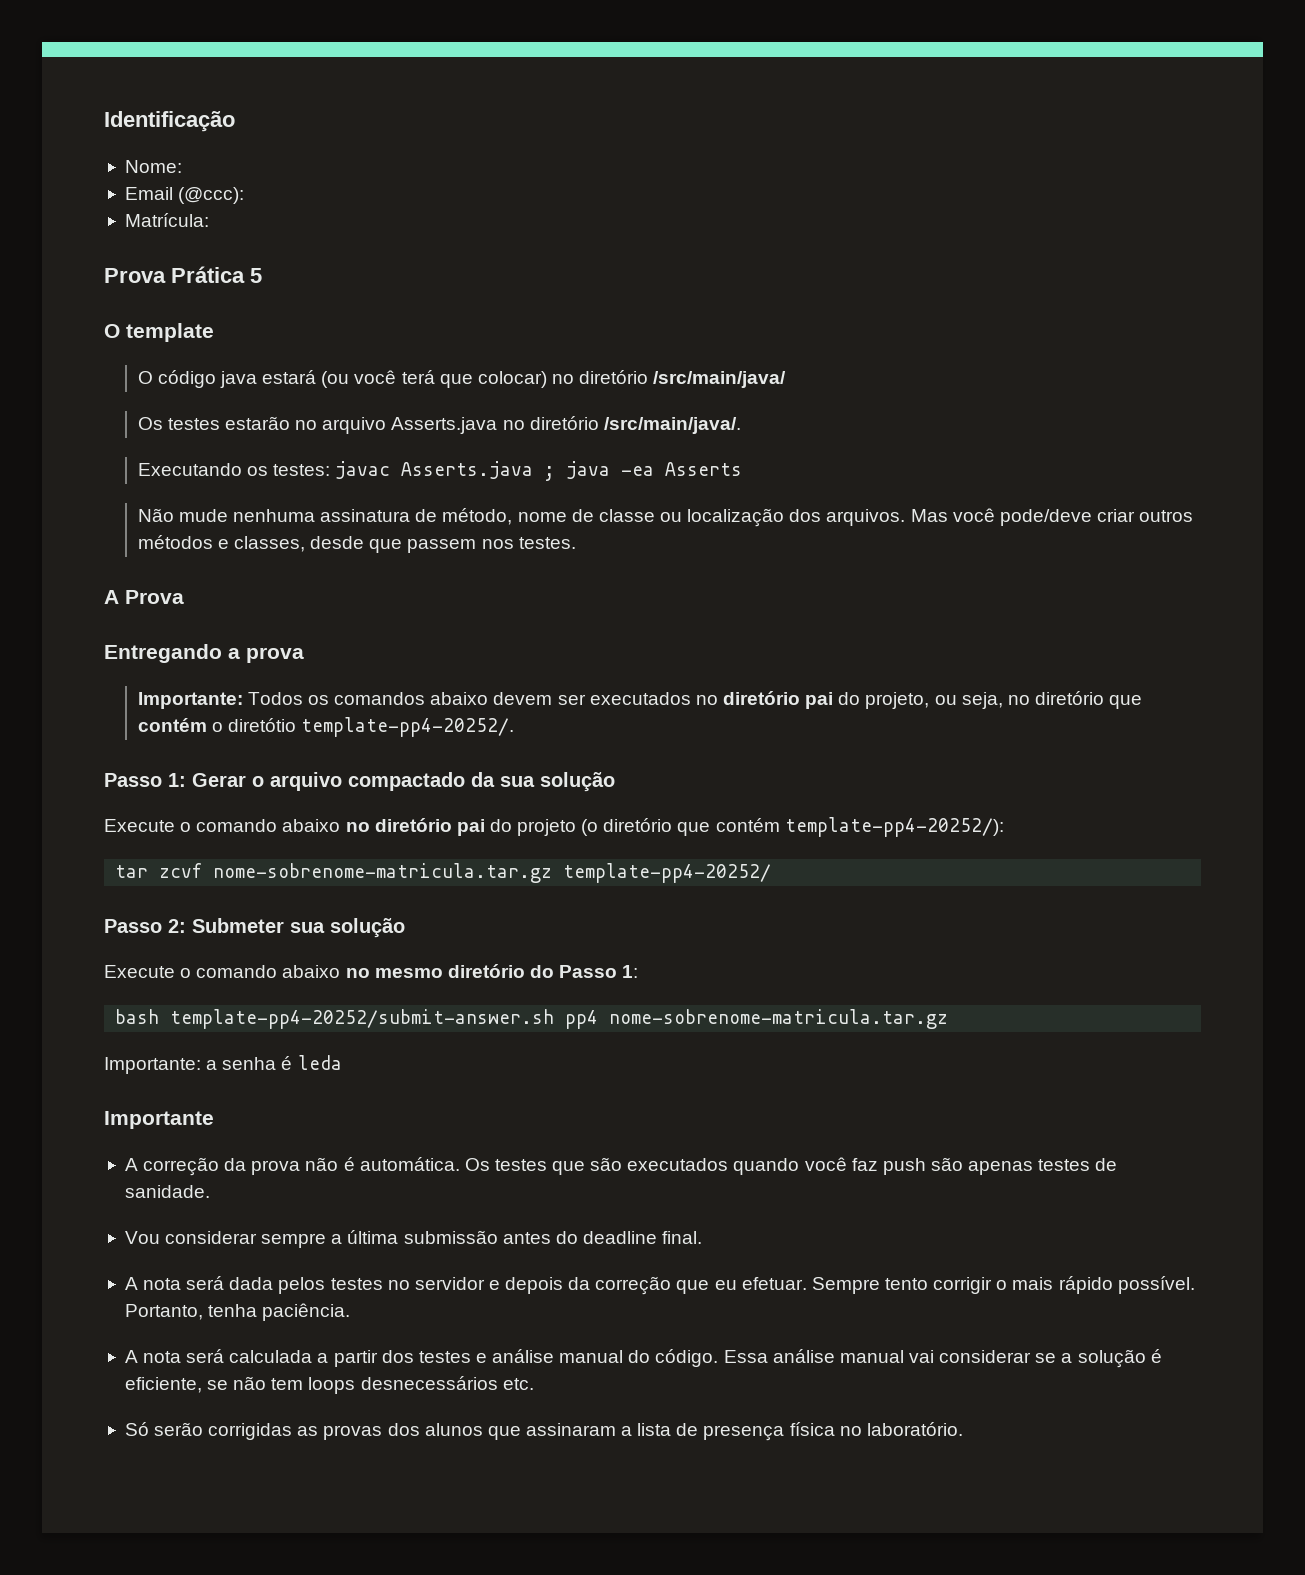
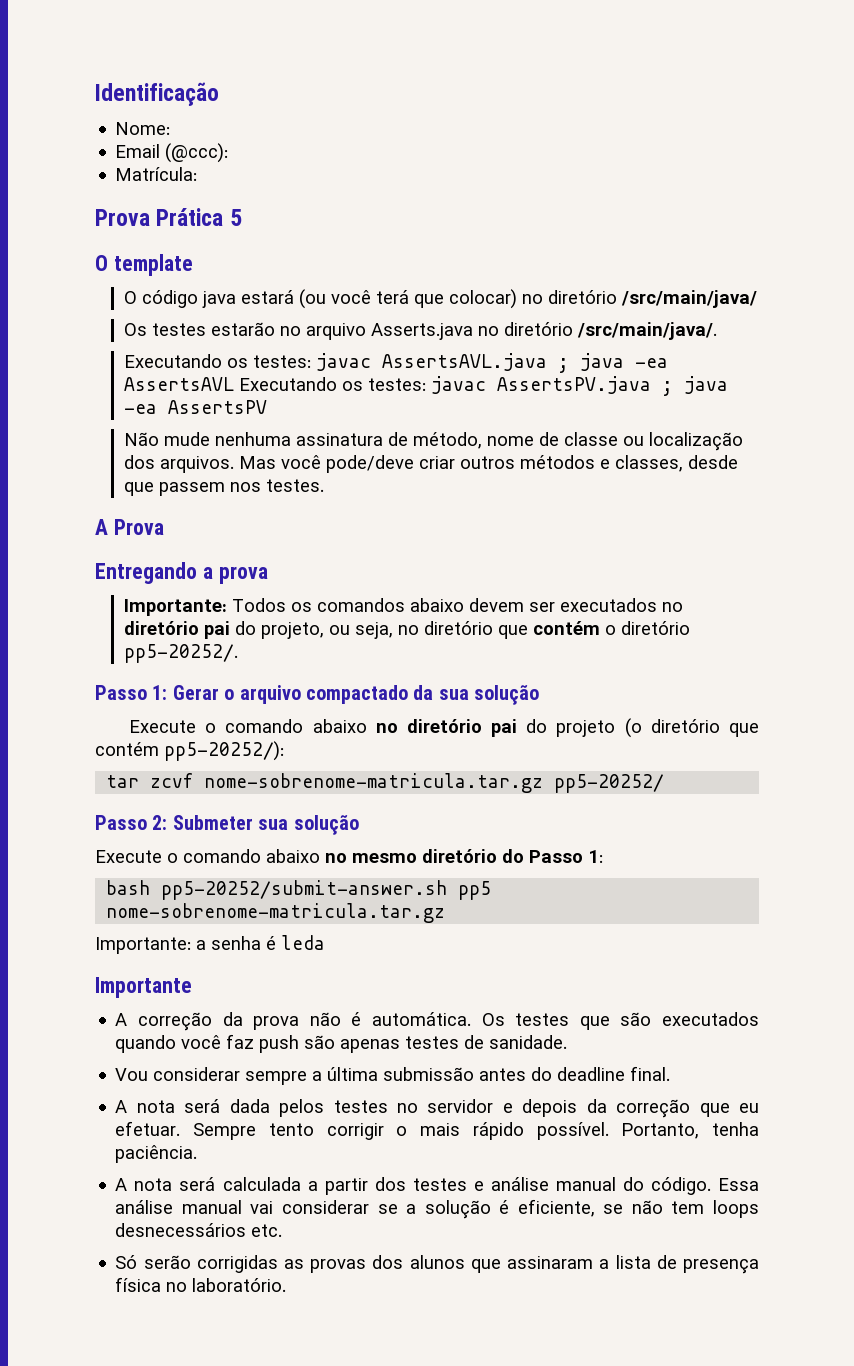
[401,461,743,481] Asserts.java ; java -ea Asserts -> [381,353,668,373] [123,376,728,396] [123,400,267,414] AssertsAVL.java ; java -ea AssertsAVL Executando os testes: javac AssertsPV.java ; java -ea AssertsPV
[228,717,515,737] diretótio template-pp4-20252/. -> [620,621,690,635] [123,644,238,663] diretório pp5-20252/.
[784,817,1004,837] template-pp4-20252/): -> [164,741,284,761] pp5-20252/):
[563,863,772,883] template-pp4-20252/ -> [554,774,665,793] pp5-20252/
[170,1009,599,1029] template-pp4-20252/submit-answer.sh pp4 -> [161,880,492,900] pp5-20252/submit-answer.sh pp5

